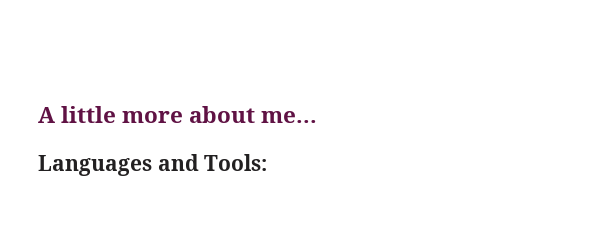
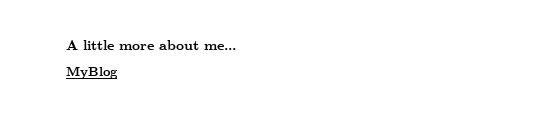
[38,154,268,176] Languages and Tools: -> [66,66,118,79] MyBlog

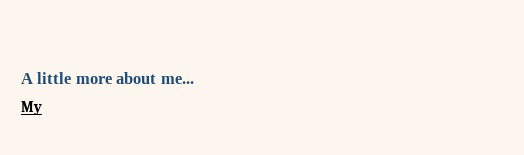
[66,66,118,79] MyBlog -> [21,101,42,115] My

